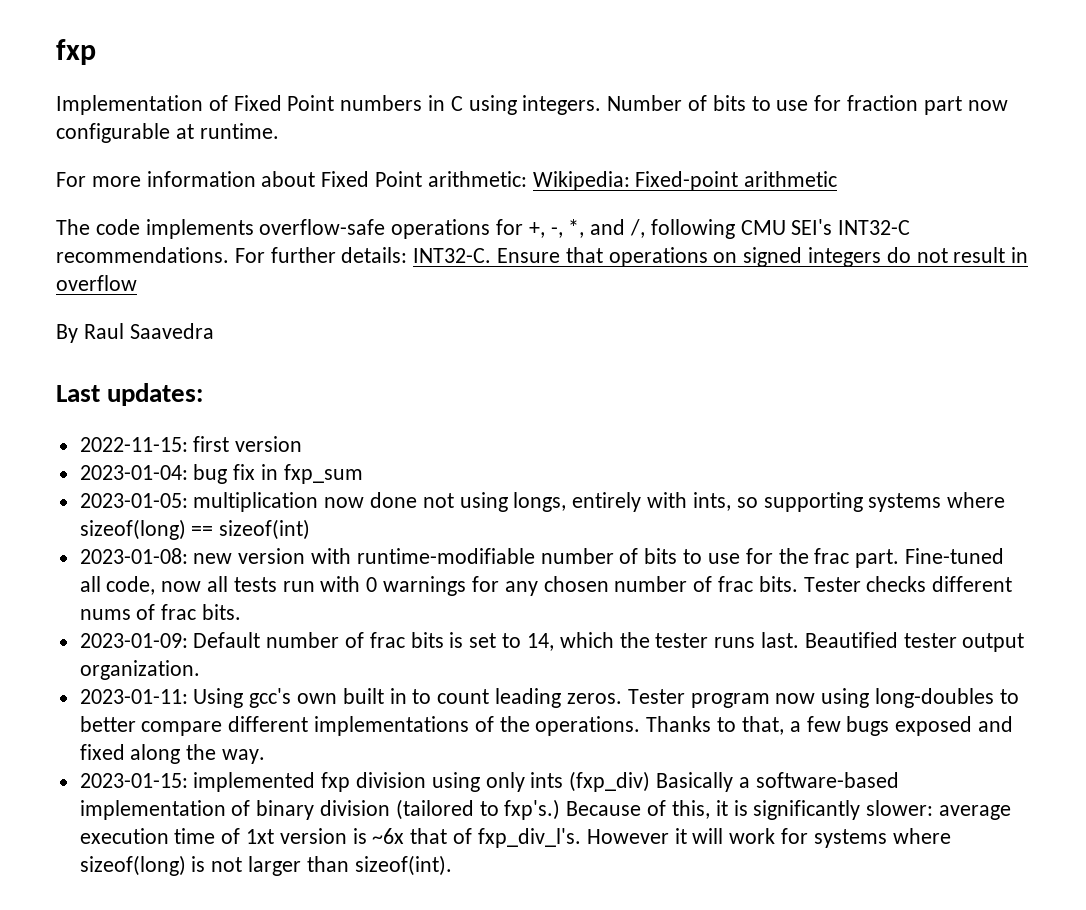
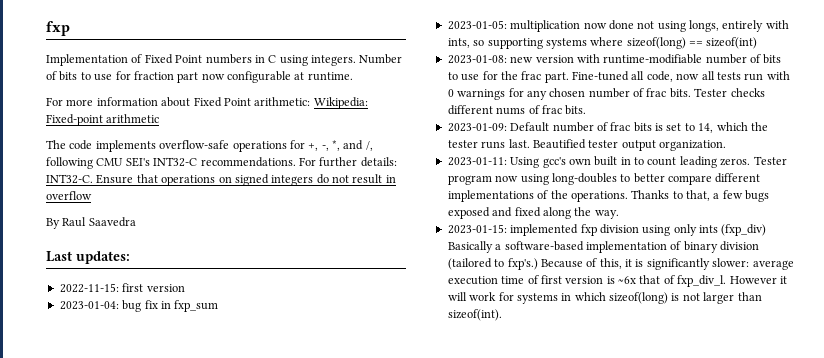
[246,829,275,844] 1xt -> [540,275,562,284] first
[477,828,581,848] fxp_div_l's. -> [677,275,727,287] fxp_div_l.
[892,828,951,844] where -> [561,292,606,301] in which

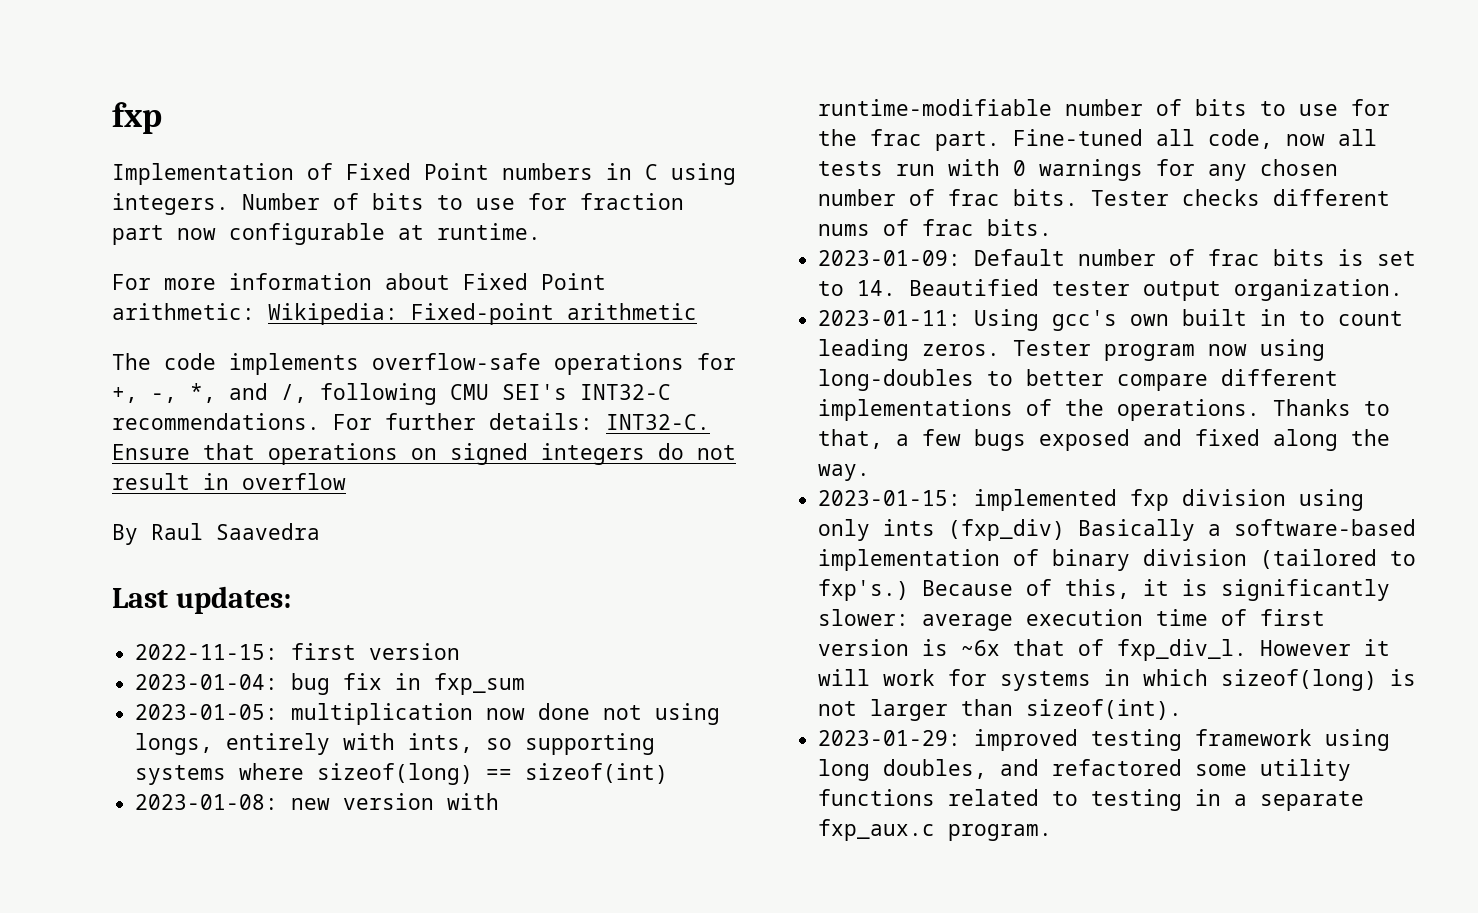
[698,122,768,133] [447,139,530,149] 14, which the tester runs last. -> [857,280,897,296] 14.
(502, 315) none -> [818,729,1391,751] [818,759,1352,781] [818,789,1365,811] [818,819,1053,841] // 2023-01-29: improved testing framework using long doubles, and refactored some utility functions related to testing in a separate fxp_aux.c program.

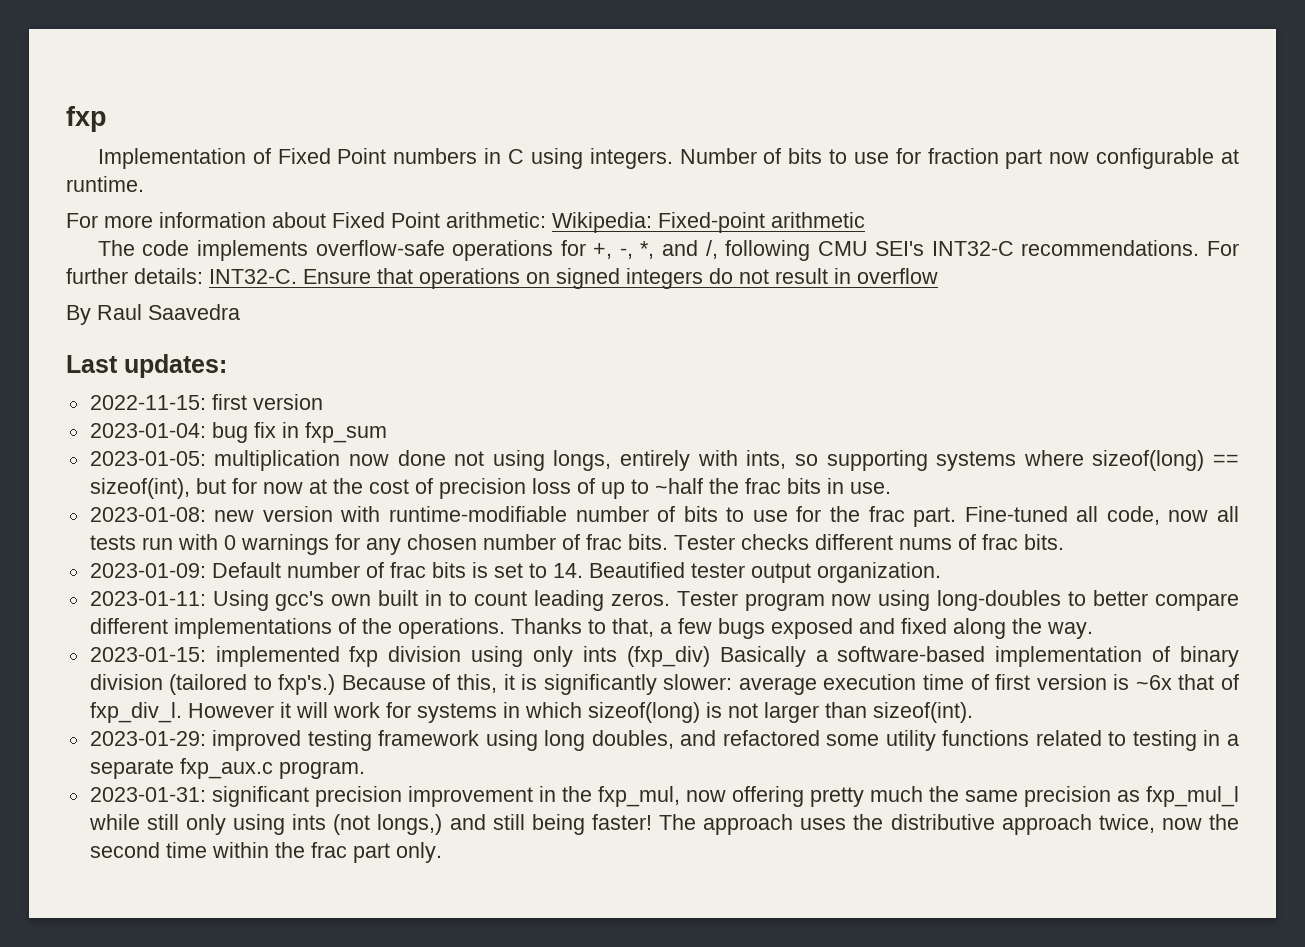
[525,763,669,784] sizeof(int) -> [89,478,891,499] sizeof(int), but for now at the cost of precision loss of up to ~half the frac bits in use.
(1053, 832) none -> [89,786,1239,807] [88,814,1240,835] [89,842,442,863] // 2023-01-31: significant precision improvement in the fxp_mul, now offering pretty much the same precision as fxp_mul_l while still only using ints (not longs,) and still being faster! The approach uses the distributive approach twice, now the second time within the frac part only.

